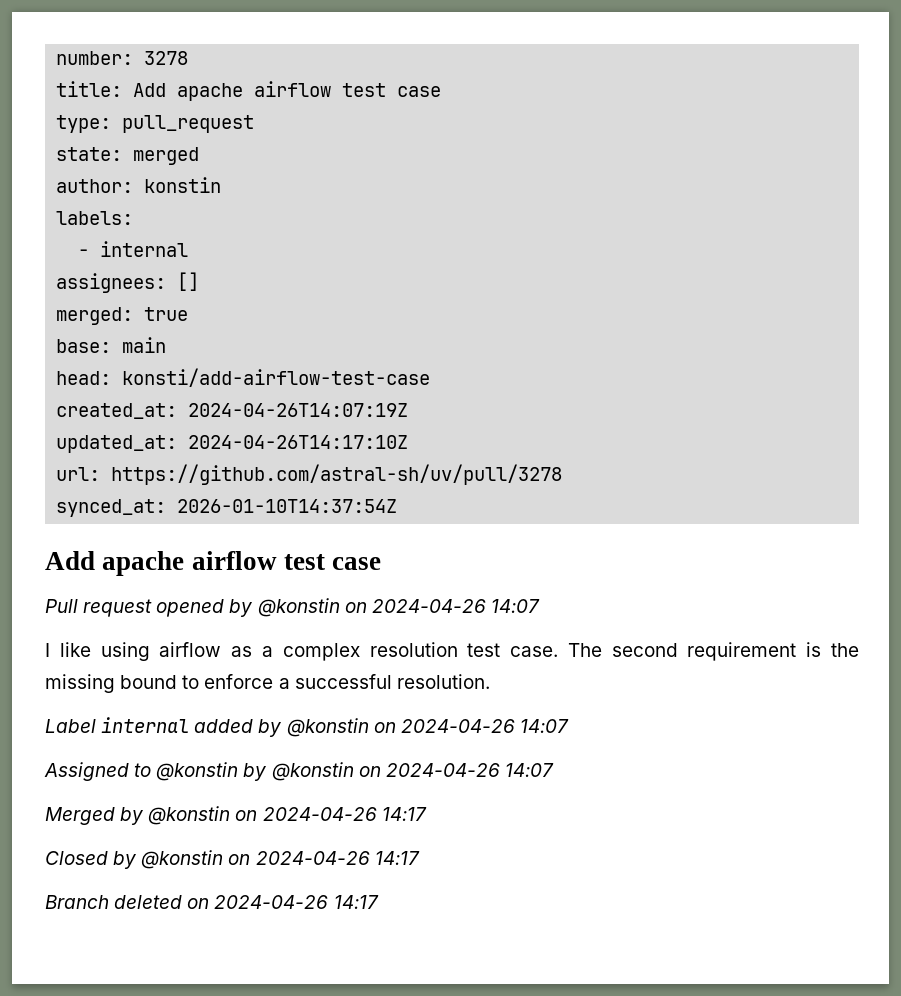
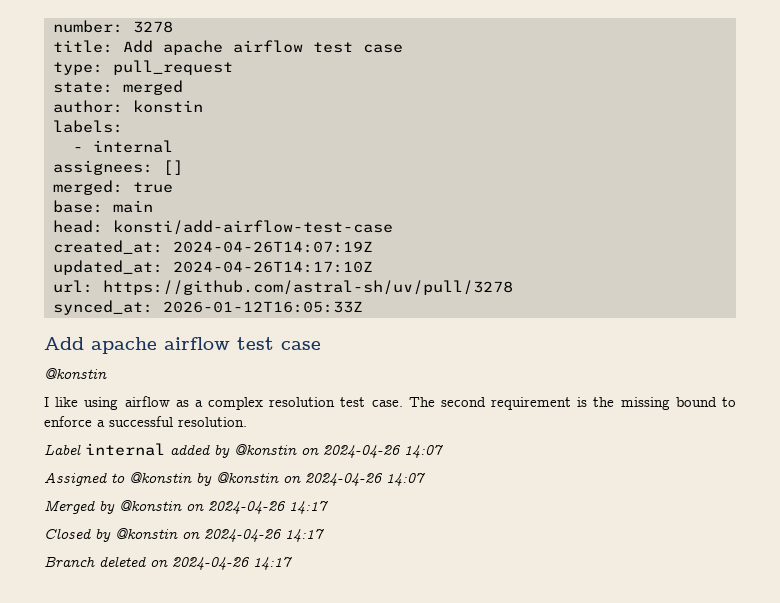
[177,499,398,513] [45,551,382,576] [45,598,540,617] 2026-01-10T14:37:54Z // Add apache airflow test case // Pull request opened by @konstin on 2024-04-26 14:07 -> [162,301,363,313] [44,337,321,354] [44,368,107,379] 2026-01-12T16:05:33Z // Add apache airflow test case // @konstin

